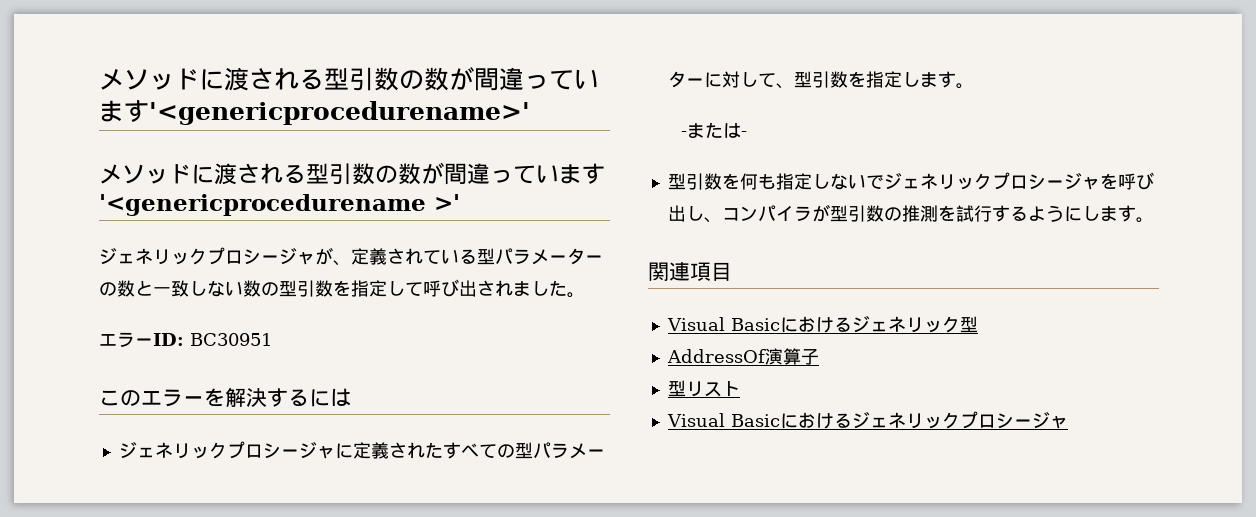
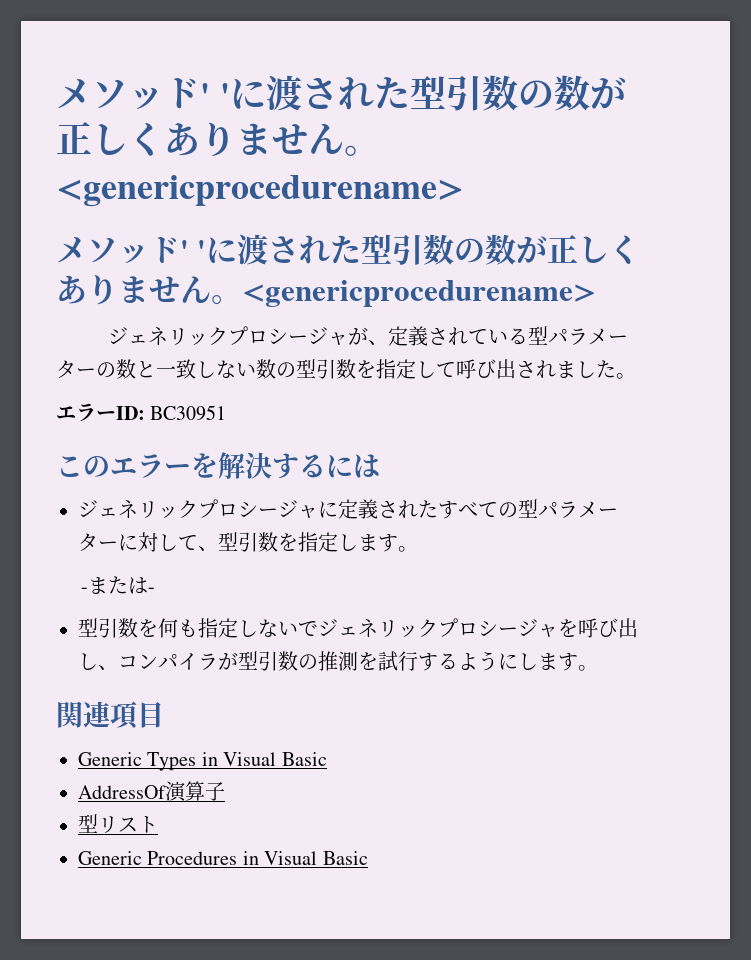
[99,67,599,91] [99,100,530,125] [99,162,605,185] [99,194,460,216] メソッドに渡される型引数の数が間違っています'<genericprocedurename>' // メソッドに渡される型引数の数が間違っています'<genericprocedurename >' -> [56,75,626,111] [56,121,380,157] [56,175,464,207] [56,234,641,265] [56,275,596,307] メソッド' 'に渡された型引数の数が正しくありません。<genericprocedurename> // メソッド' 'に渡された型引数の数が正しくありません。<genericprocedurename>
[666,316,978,333] Visual Basicにおけるジェネリック型 -> [78,752,327,771] Generic Types in Visual Basic
[666,411,1068,429] Visual Basicにおけるジェネリックプロシージャ -> [78,851,368,865] Generic Procedures in Visual Basic

